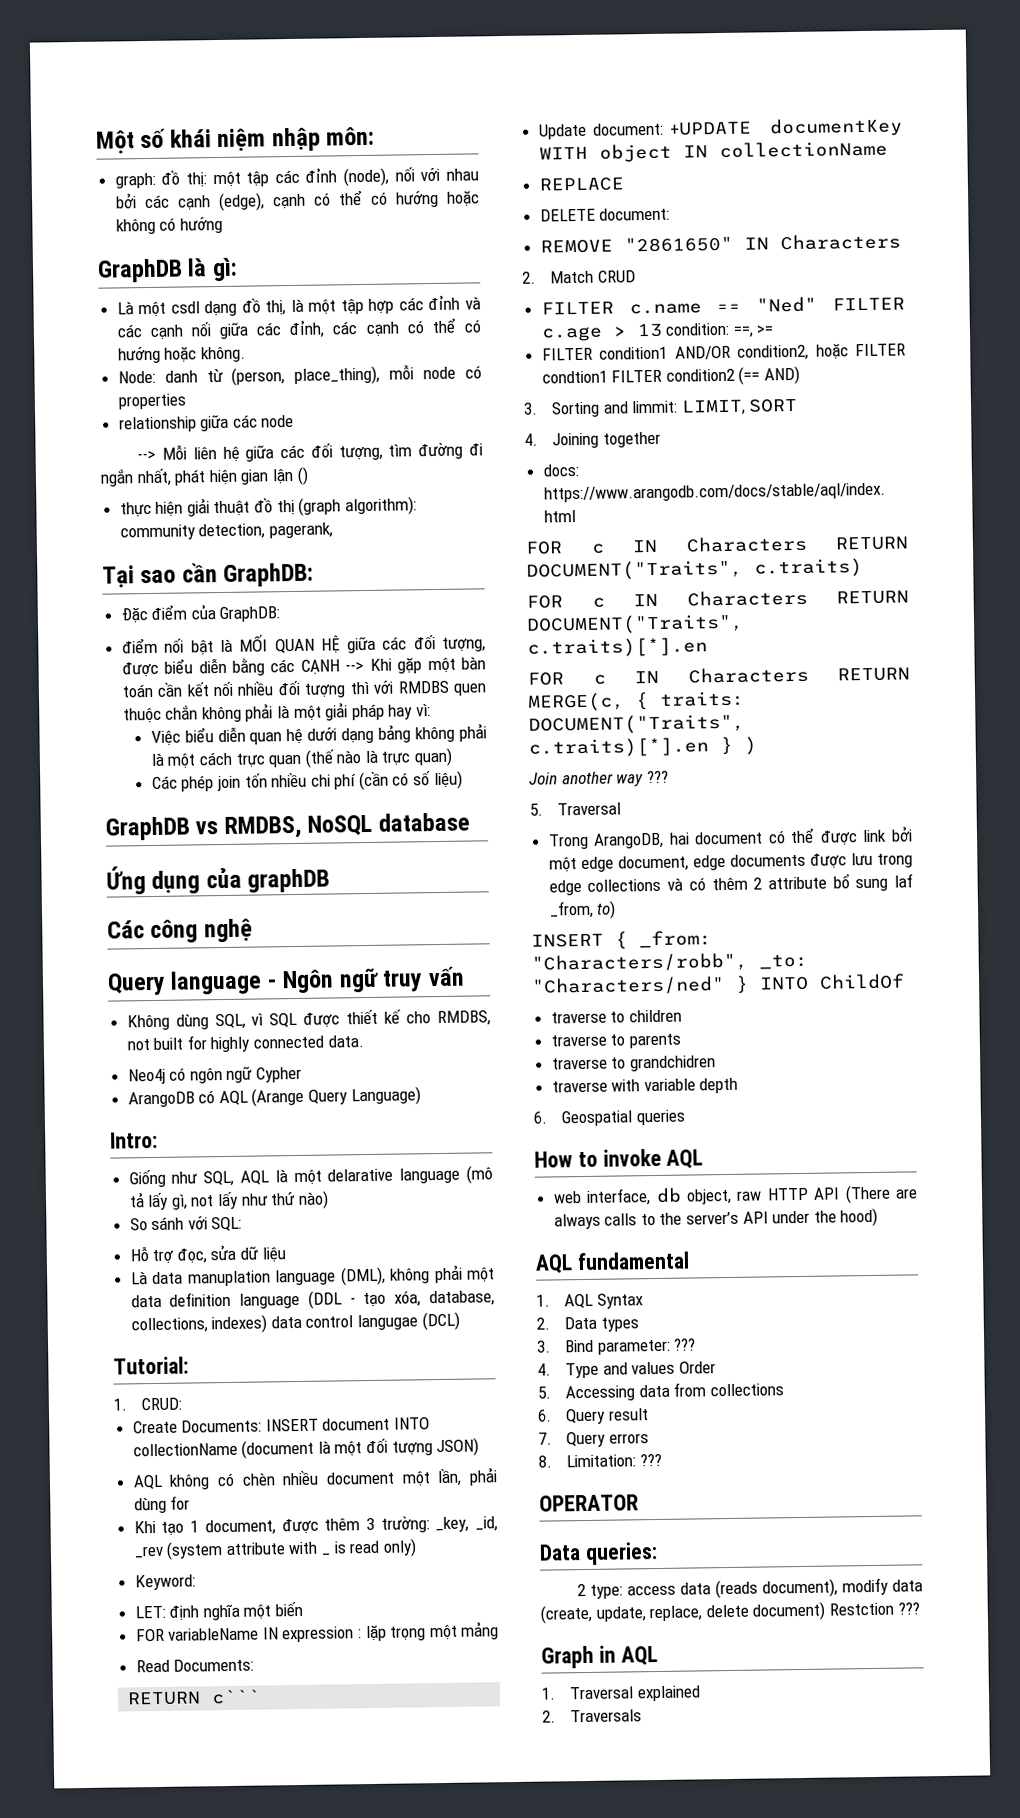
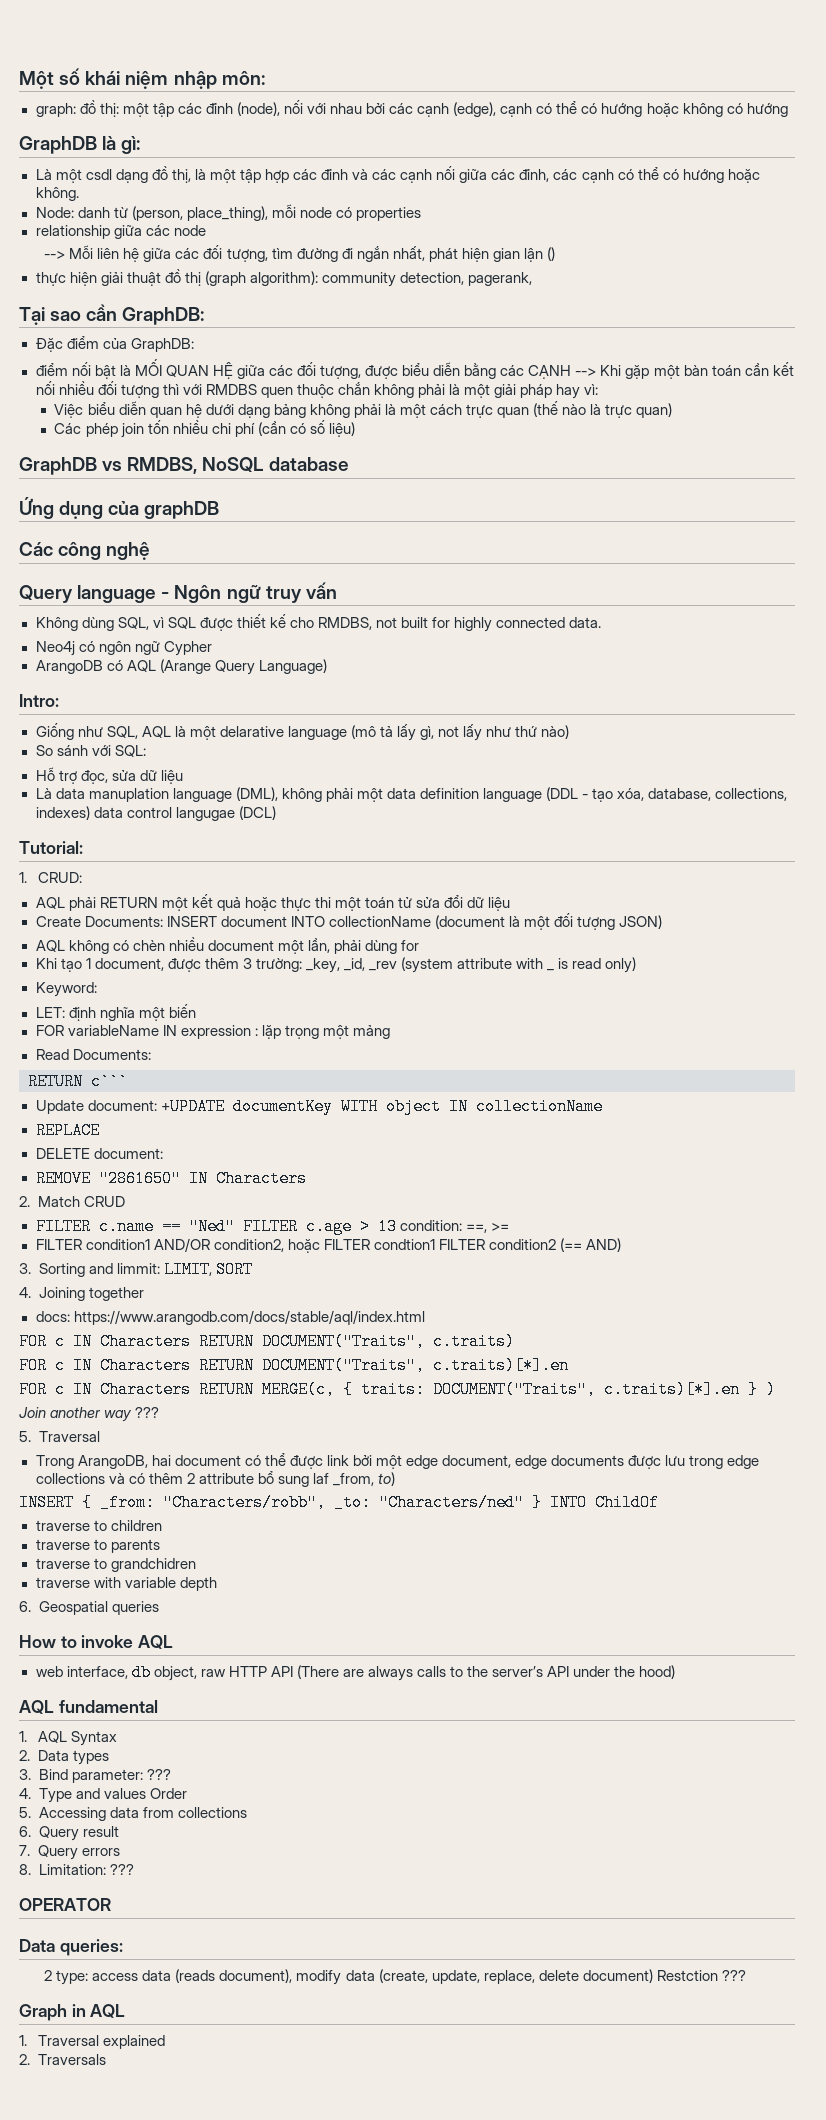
(183, 1404) none -> [35,894,511,911] // AQL phải RETURN một kết quả hoặc thực thi một toán tử sửa đổi dữ liệu

